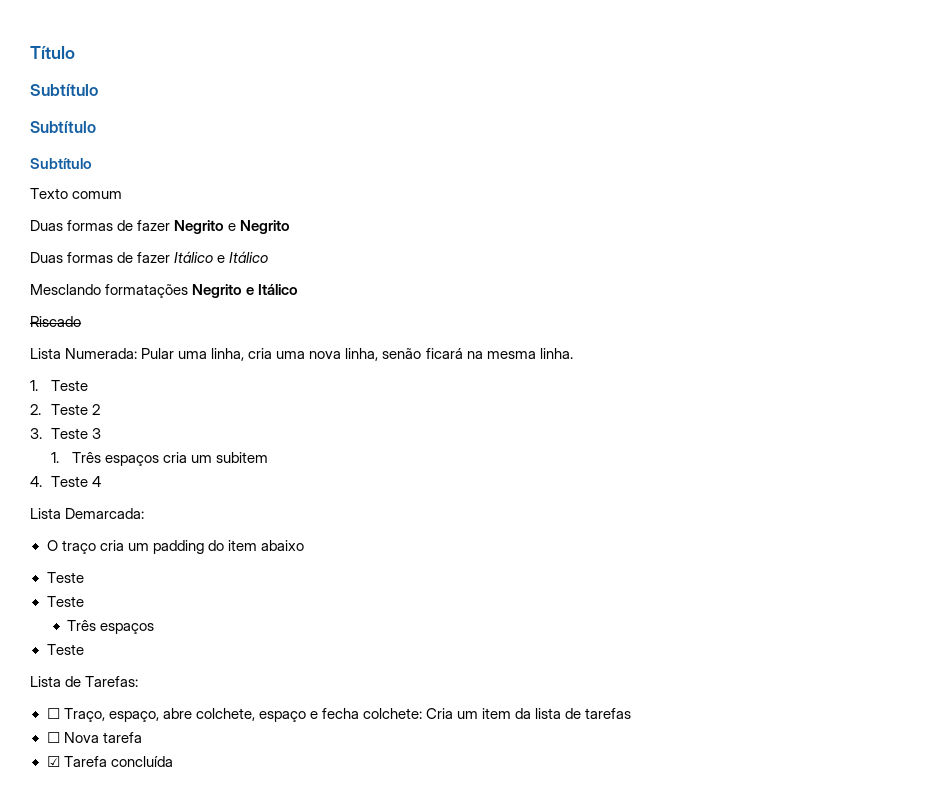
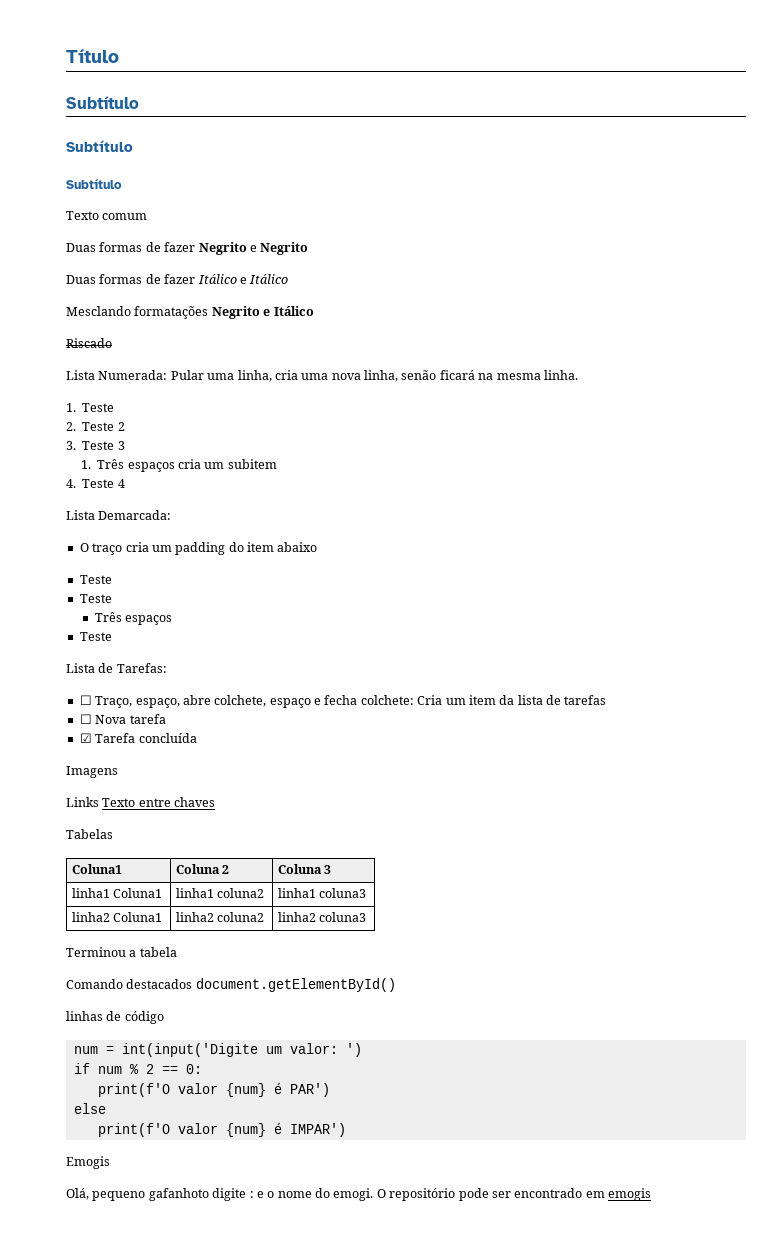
(173, 761) none -> [66,766,118,778] [66,797,216,807] [66,829,113,839] [71,864,122,874] [175,864,230,874] [277,864,332,874] [71,888,163,898] [175,888,265,898] [277,888,367,898] [71,912,163,922] [175,912,265,922] [277,912,367,922] [66,947,177,957] [66,978,396,992] [66,1011,164,1024] [73,1043,362,1057] [73,1063,202,1074] [97,1083,330,1097] [73,1103,106,1114] [97,1123,346,1137] [66,1156,110,1169] [66,1188,651,1201] // Imagens // Links Texto entre chaves // Tabelas // Coluna1 | Coluna 2 | Coluna 3 // linha1 Coluna1 | linha1 coluna2 | linha1 coluna3 // linha2 Coluna1 | linha2 coluna2 | linha2 coluna3 // Terminou a tabela // Comando destacados document.getElementById() // linhas de código // num = int(input('Digite um valor: ') // if num % 2 == 0: // print(f'O valor {num} é PAR') // else // print(f'O valor {num} é IMPAR') // Emogis // Olá, pequeno gafanhoto digite : e o nome do emogi. O repositório pode ser encontrado em emogis

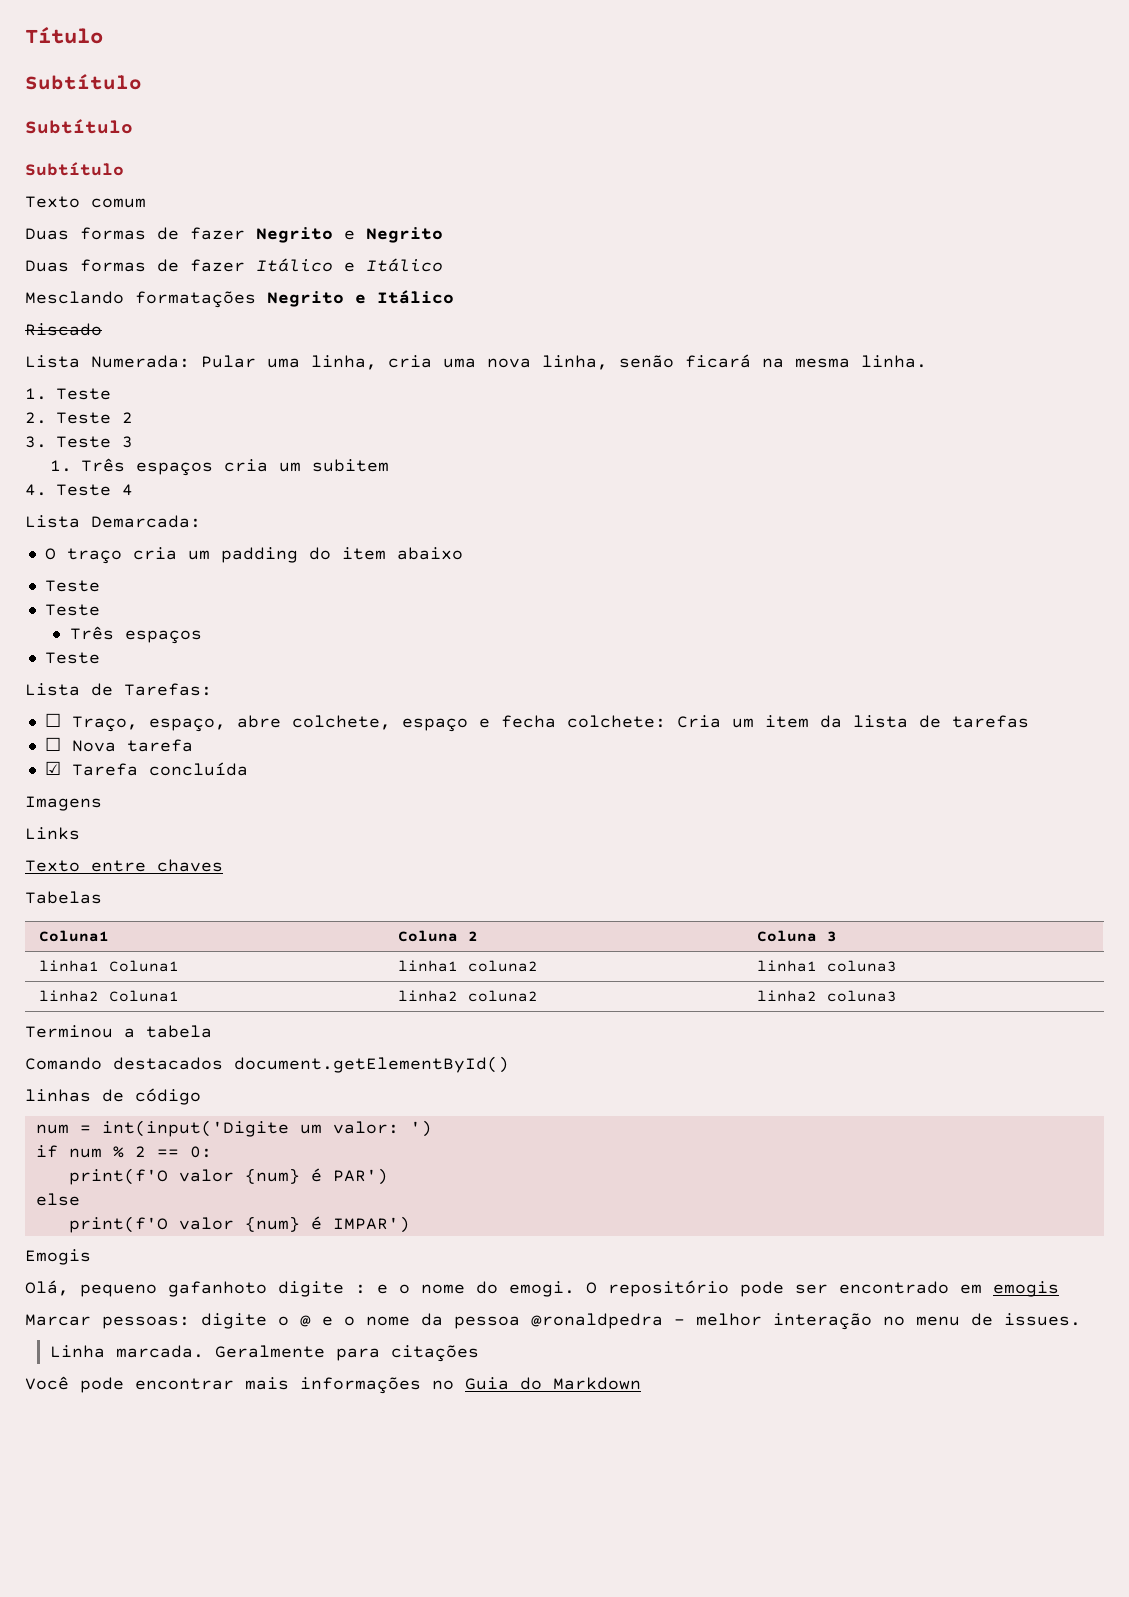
(99, 802) none -> (80, 833) //
(651, 1194) none -> [25,1313,1081,1330] [49,1345,479,1362] [25,1376,641,1394] // Marcar pessoas: digite o @ e o nome da pessoa @ronaldpedra - melhor interação no menu de issues. // Linha marcada. Geralmente para citações // Você pode encontrar mais informações no Guia do Markdown

